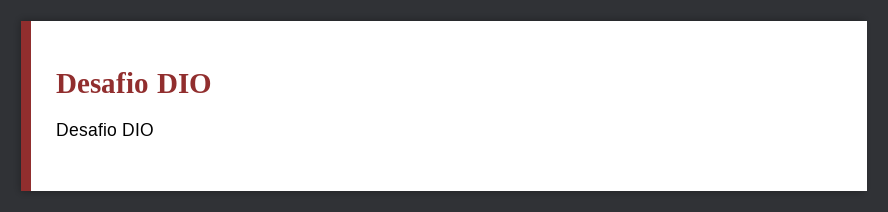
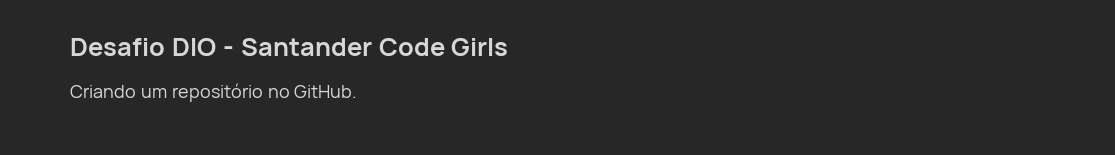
[56,72,212,93] [56,123,154,136] Desafio DIO // Desafio DIO -> [70,38,509,56] [70,83,358,102] Desafio DIO - Santander Code Girls // Criando um repositório no GitHub.

